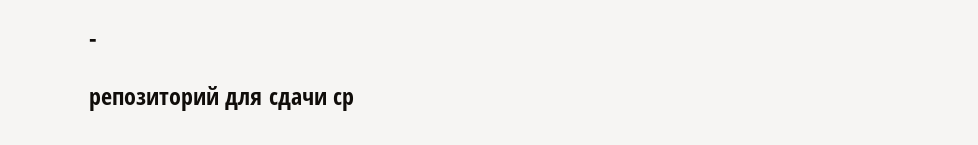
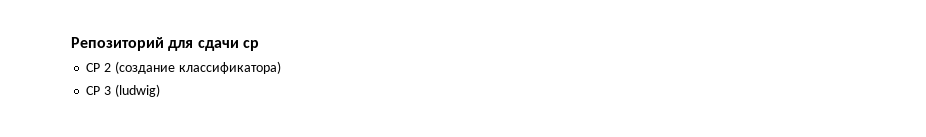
[89,39,97,47] [89,86,219,111] - // репозиторий -> [71,37,164,51] Репозиторий
(355, 101) none -> [86,61,281,74] [86,84,160,97] // CР 2 (создание классификатора) // СР 3 (ludwig)

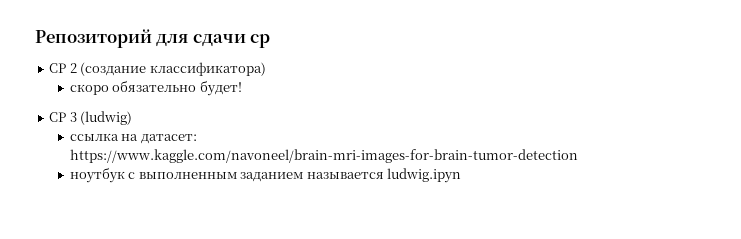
(281, 67) none -> [69,80,242,96] // скоро обязательно будет!
(160, 90) none -> [69,133,197,144] [69,149,578,163] [69,167,462,183] // ссылка на датасет: https://www.kaggle.com/navoneel/brain-mri-images-for-brain-tumor-detection // ноутбук с выполненным заданием называется ludwig.ipyn

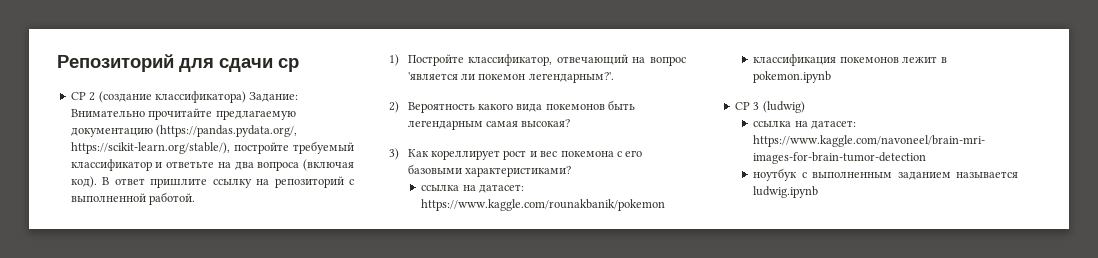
[69,80,242,96] // скоро обязательно будет! -> [249,92,299,102] [70,108,296,120] [70,125,298,137] [70,141,354,154] [70,159,354,171] [70,176,355,188] [70,192,196,205] [389,54,686,66] [407,72,614,83] [389,100,636,113] [407,119,571,130] [389,148,643,160] [407,164,572,177] [421,184,525,193] [421,199,666,211] [753,54,947,66] [753,71,832,83] Задание: Внимательно прочитайте предлагаемую документацию (https://pandas.pydata.org/, https://scikit-learn.org/stable/), постройте требуемый классификатор и ответьте на два вопроса (включая код). В ответ пришлите ссылку на репозиторий с выполненной работой. // 1) Постройте классификатор, отвечающий на вопрос 'является ли покемон легендарным?'. // 2) Вероятность какого вида покемонов быть легендарным самая высокая? // 3) Как кореллирует рост и вес покемона с его базовыми характеристиками? // ссылка на датасет: https://www.kaggle.com/rounakbanik/pokemon // классификация покемонов лежит в pokemon.ipynb
[387,168,462,183] ludwig.ipyn -> [753,186,819,198] ludwig.ipynb

